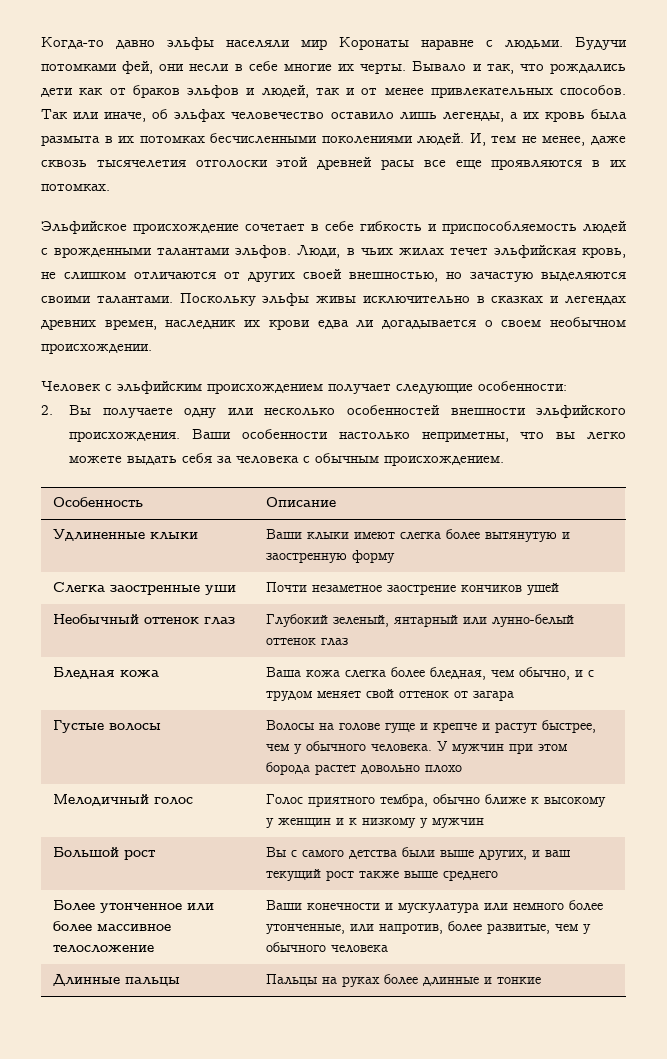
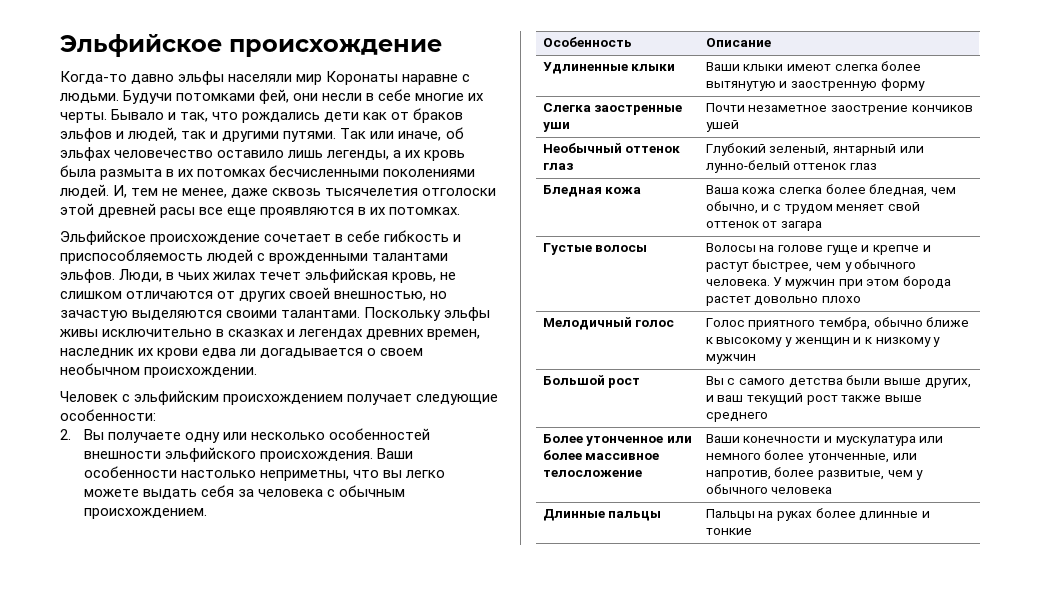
(41, 43) none -> [60,34,442,57] Эльфийское происхождение //
[361,85,626,98] от менее привлекательных способов. -> [222,131,337,142] другими путями.

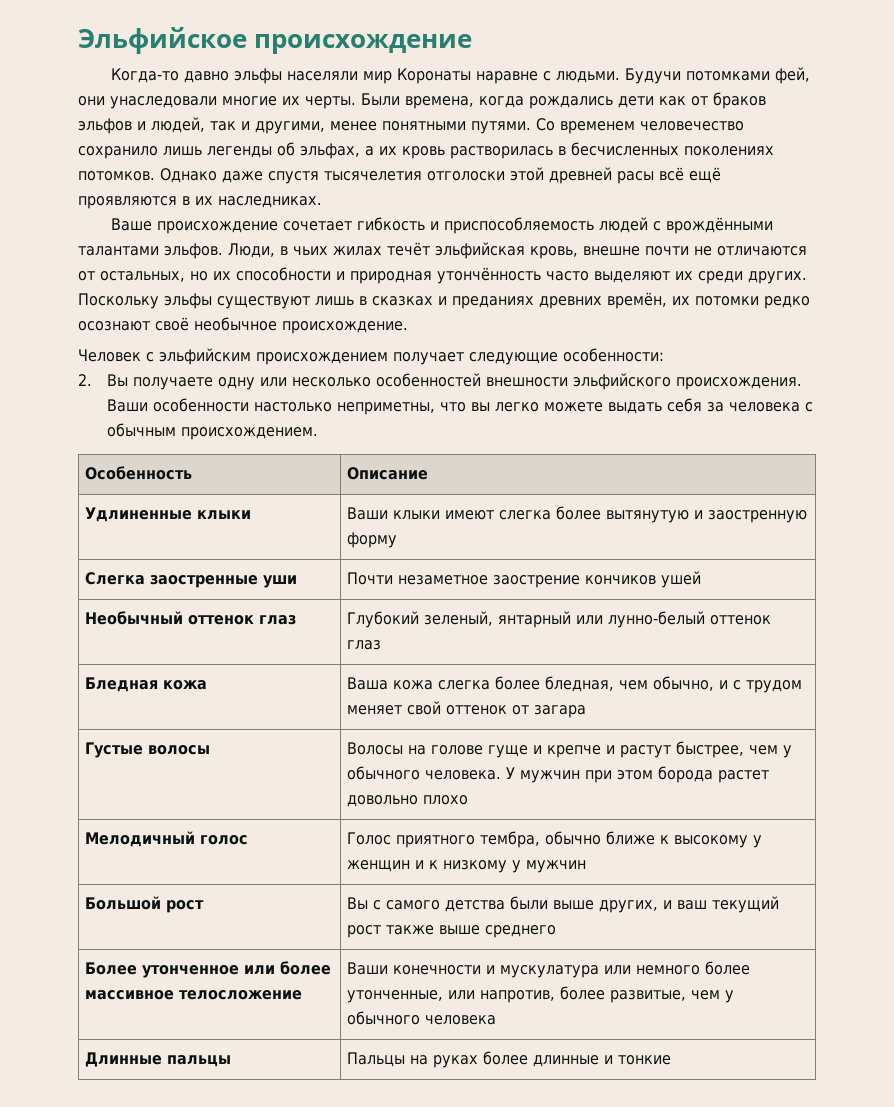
[322,89,485,101] [60,109,239,123] несли в себе многие их черты. Бывало и так, что -> [110,93,524,109] унаследовали многие их черты. Были времена, когда
[222,127,464,142] [60,147,466,161] [60,165,476,180] [60,184,322,198] другими путями. Так или иначе, об эльфах человечество оставило лишь легенды, а их кровь была размыта в их потомках бесчисленными поколениями людей. И, тем не менее, даже сквозь -> [255,118,744,134] [78,142,774,159] [78,168,319,184] другими, менее понятными путями. Со временем человечество сохранило лишь легенды об эльфах, а их кровь растворилась в бесчисленных поколениях потомков. Однако даже спустя
[199,207,257,217] все еще -> [659,167,721,183] всё ещё
[389,207,461,215] [60,230,381,245] потомках. // Эльфийское происхождение сочетает в себе -> [218,196,322,208] [110,218,352,234] наследниках. // Ваше происхождение сочетает
[269,253,369,264] врожденными -> [665,217,773,234] врождёнными
[259,272,302,280] течет -> [387,242,430,256] течёт
[440,272,457,280] [60,287,448,302] [60,307,491,321] [59,329,481,340] [60,348,424,359] [60,363,258,378] не слишком отличаются от других своей внешностью, но зачастую выделяются своими талантами. Поскольку эльфы живы исключительно в сказках и легендах древних времен, наследник их крови едва ли догадывается о своем необычном происхождении. -> [583,246,807,256] [78,267,807,284] [78,292,810,309] [78,317,408,334] внешне почти не отличаются от остальных, но их способности и природная утончённость часто выделяют их среди других. Поскольку эльфы существуют лишь в сказках и преданиях древних времён, их потомки редко осознают своё необычное происхождение.

